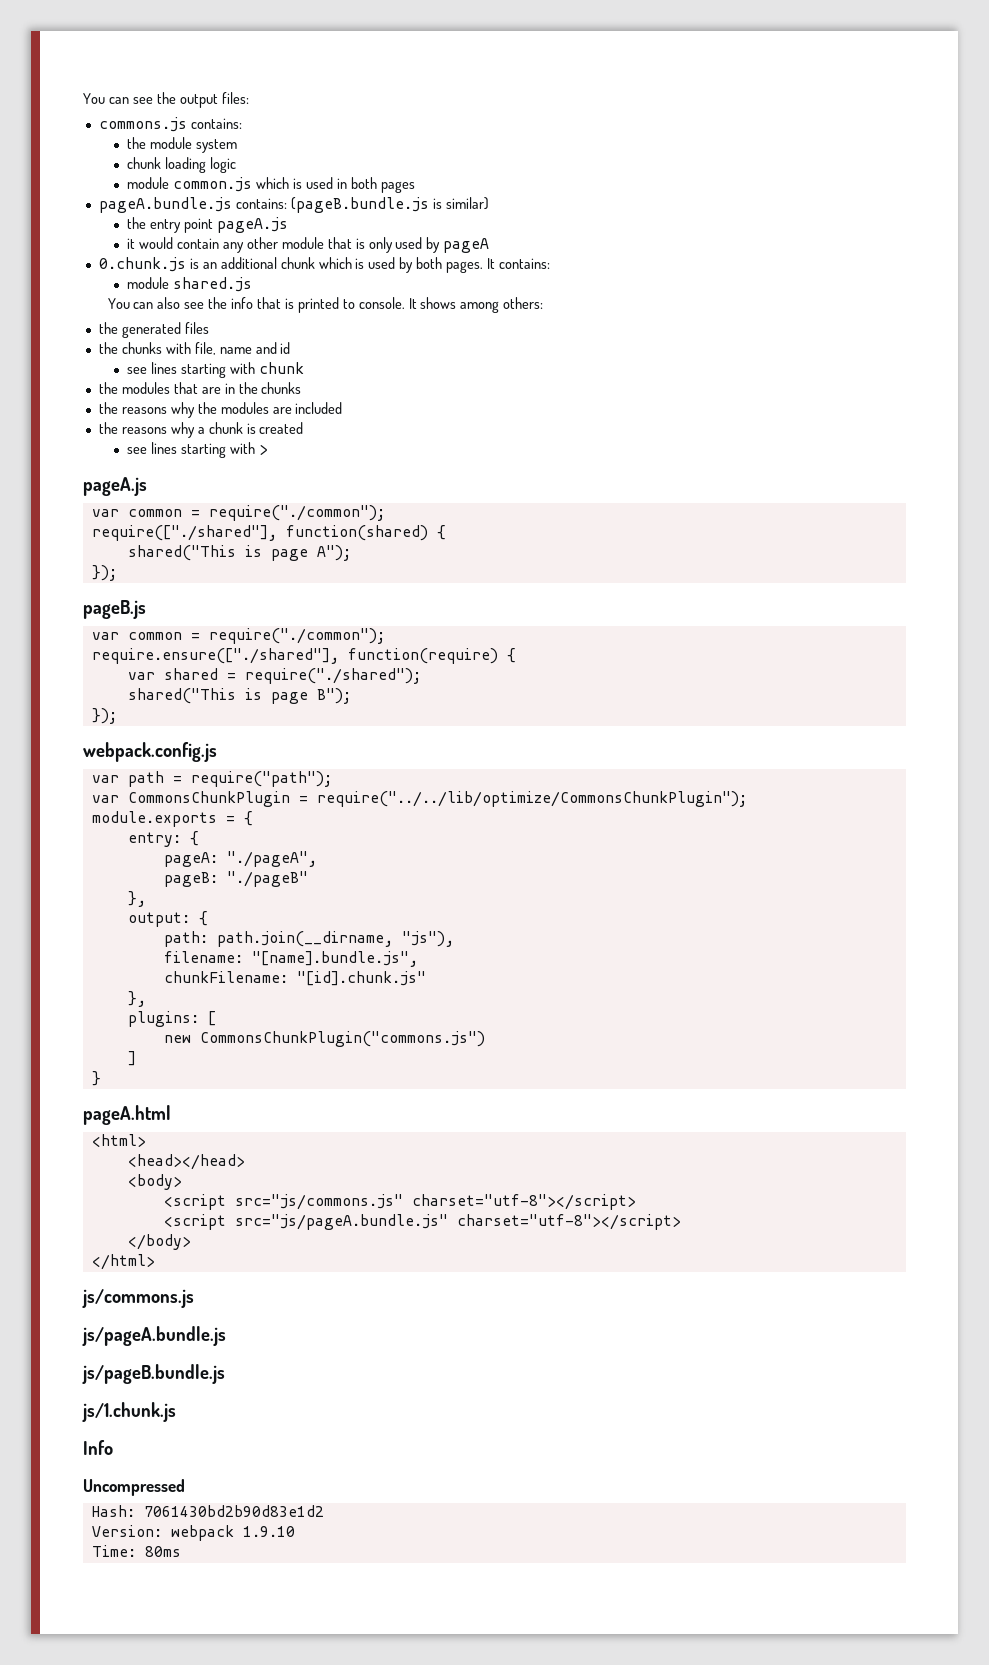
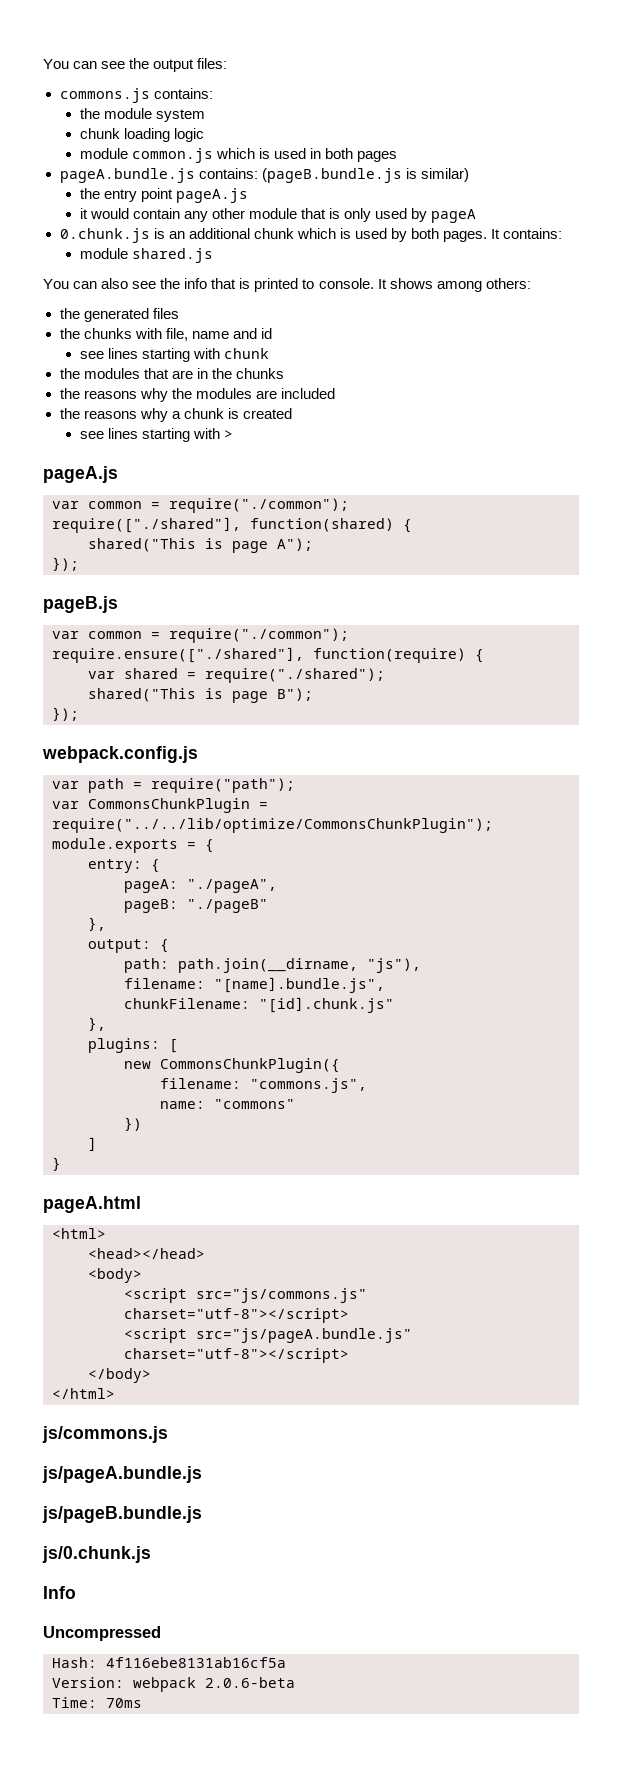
[199,1031,485,1047] CommonsChunkPlugin("commons.js") -> [160,1058,340,1073] [160,1078,367,1093] [160,1099,295,1109] [124,1117,142,1131] CommonsChunkPlugin({ // filename: "commons.js", // name: "commons" // })
[82,1402,176,1422] js/1.chunk.js -> [42,1546,151,1563] js/0.chunk.js
[143,1505,324,1517] 7061430bd2b90d83e1d2 -> [106,1657,286,1668] 4f116ebe8131ab16cf5a
[242,1526,295,1537] 1.9.10 -> [205,1677,295,1688] 2.0.6-beta
[144,1546,181,1557] 80ms -> [106,1698,142,1708] 70ms

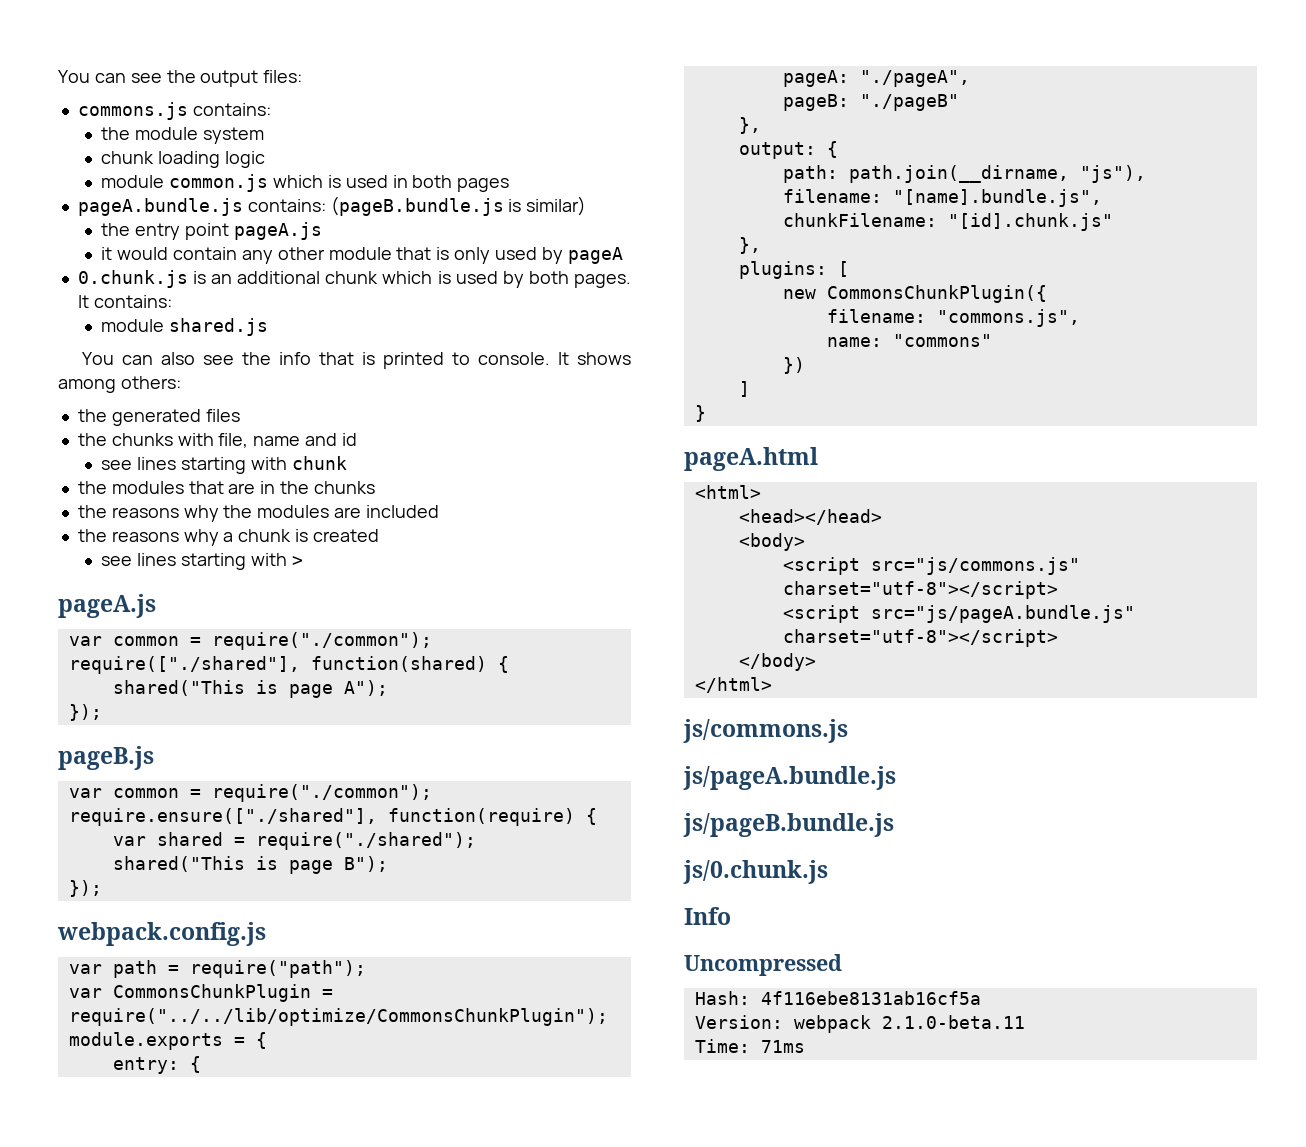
[205,1677,295,1688] 2.0.6-beta -> [881,1015,1025,1029] 2.1.0-beta.11
[106,1698,142,1708] 70ms -> [760,1040,805,1053] 71ms

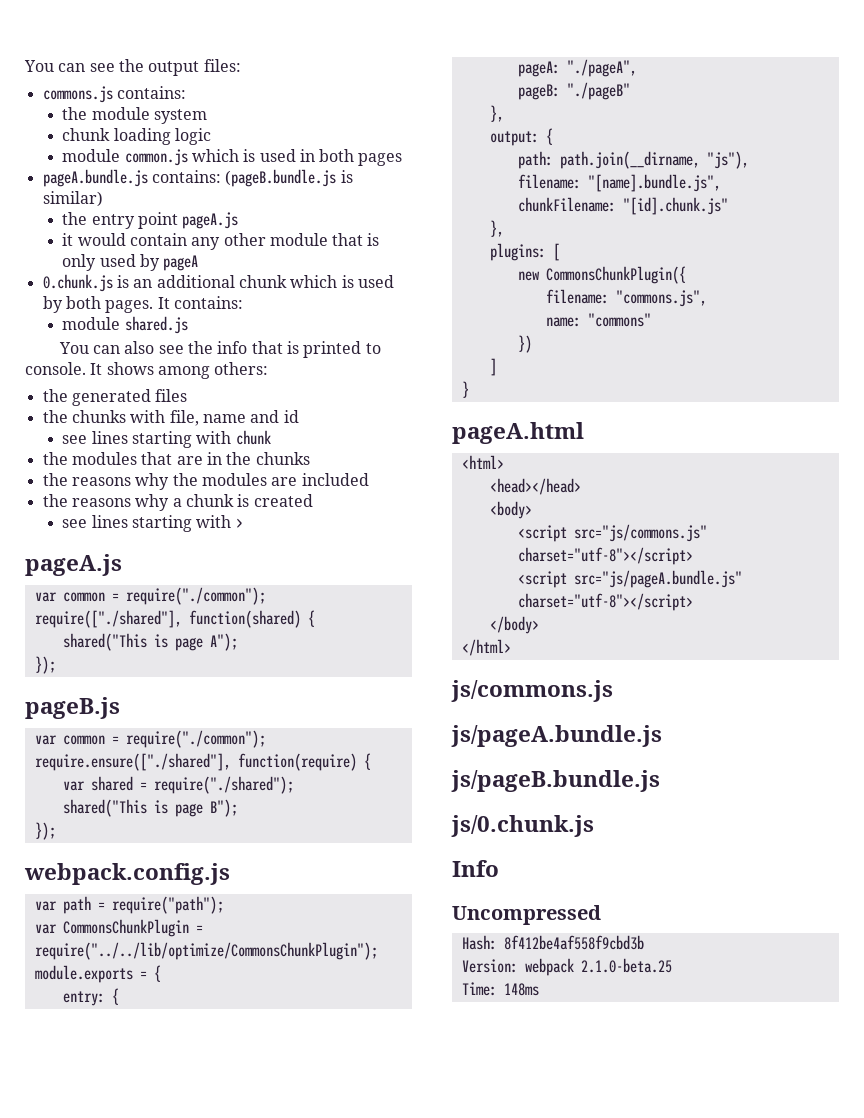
[760,991,981,1005] 4f116ebe8131ab16cf5a -> [503,935,644,950] 8f412be4af558f9cbd3b
[881,1015,1025,1029] 2.1.0-beta.11 -> [580,958,672,973] 2.1.0-beta.25
[760,1040,805,1053] 71ms -> [503,983,539,996] 148ms

